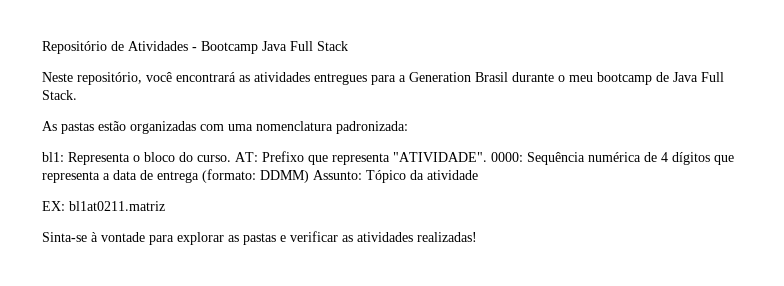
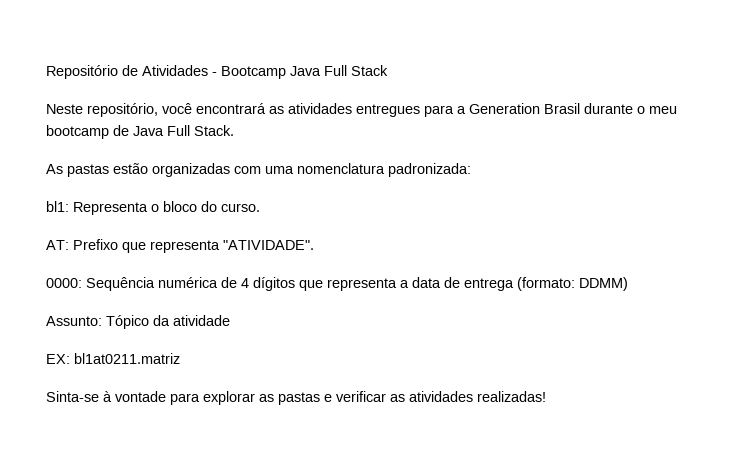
(231, 158) none -> (260, 207) //
(487, 157) none -> (314, 245) //
(309, 176) none -> (628, 284) //

